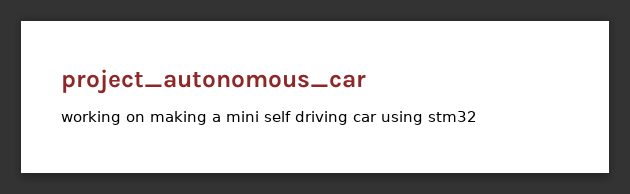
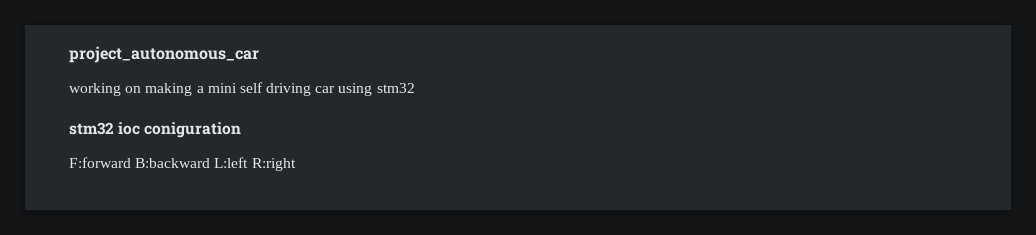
(477, 116) none -> [69,122,242,138] [69,157,296,171] // stm32 ioc coniguration // F:forward B:backward L:left R:right

